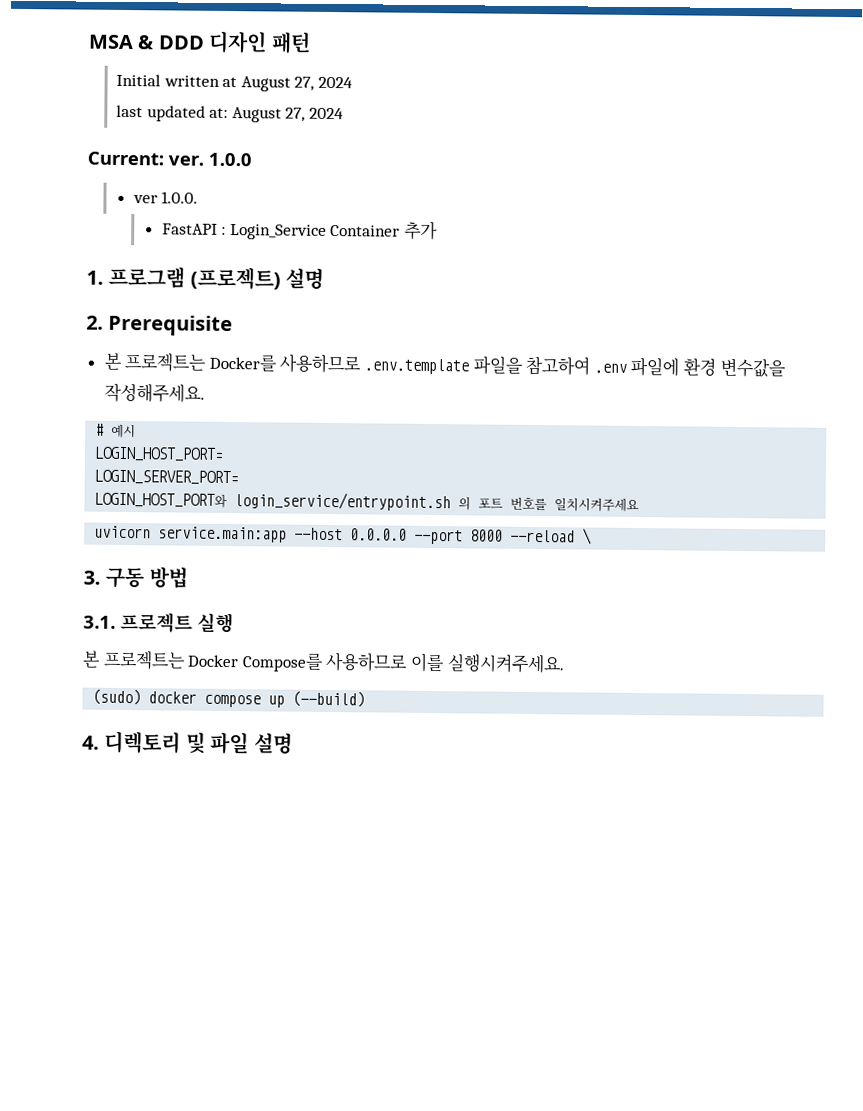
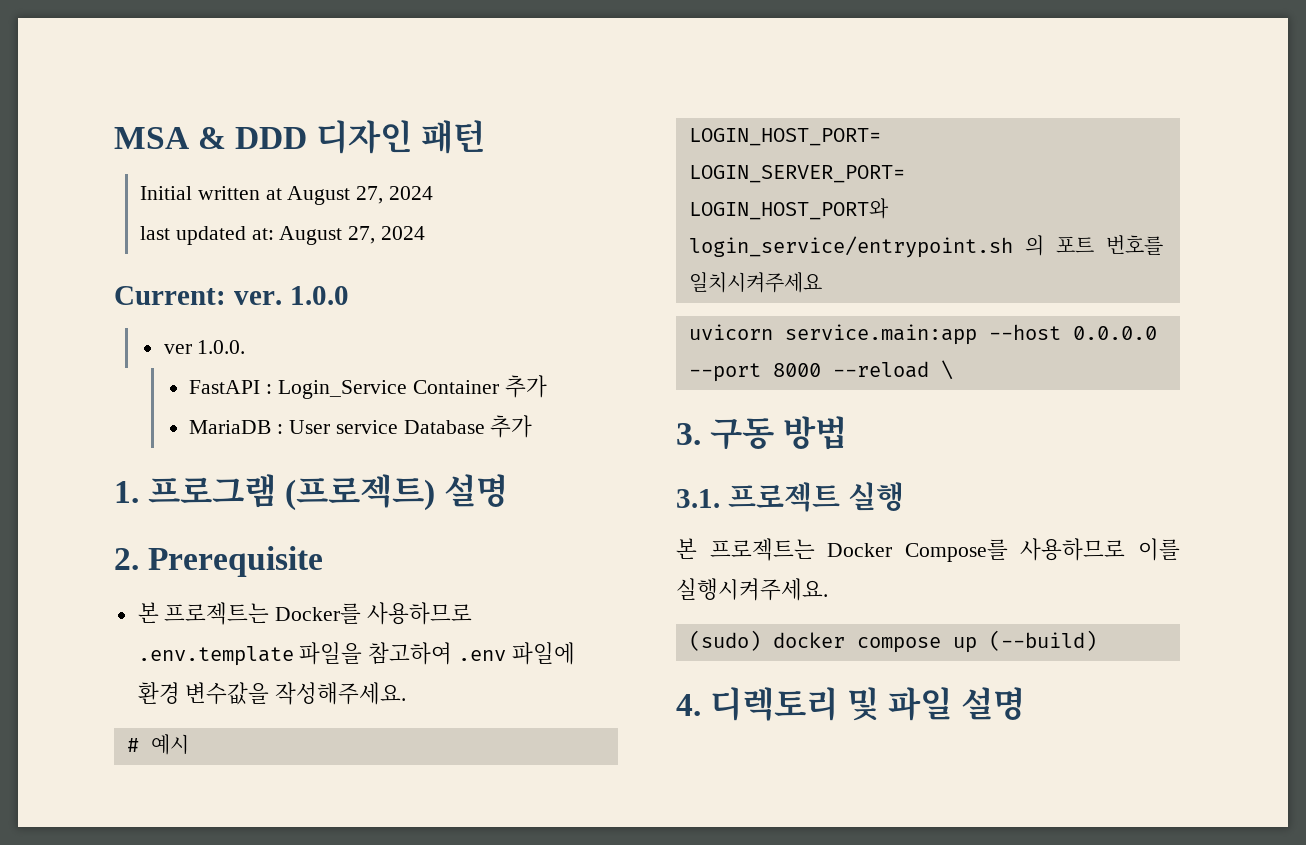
(439, 231) none -> [189,415,533,438] // MariaDB : User service Database 추가

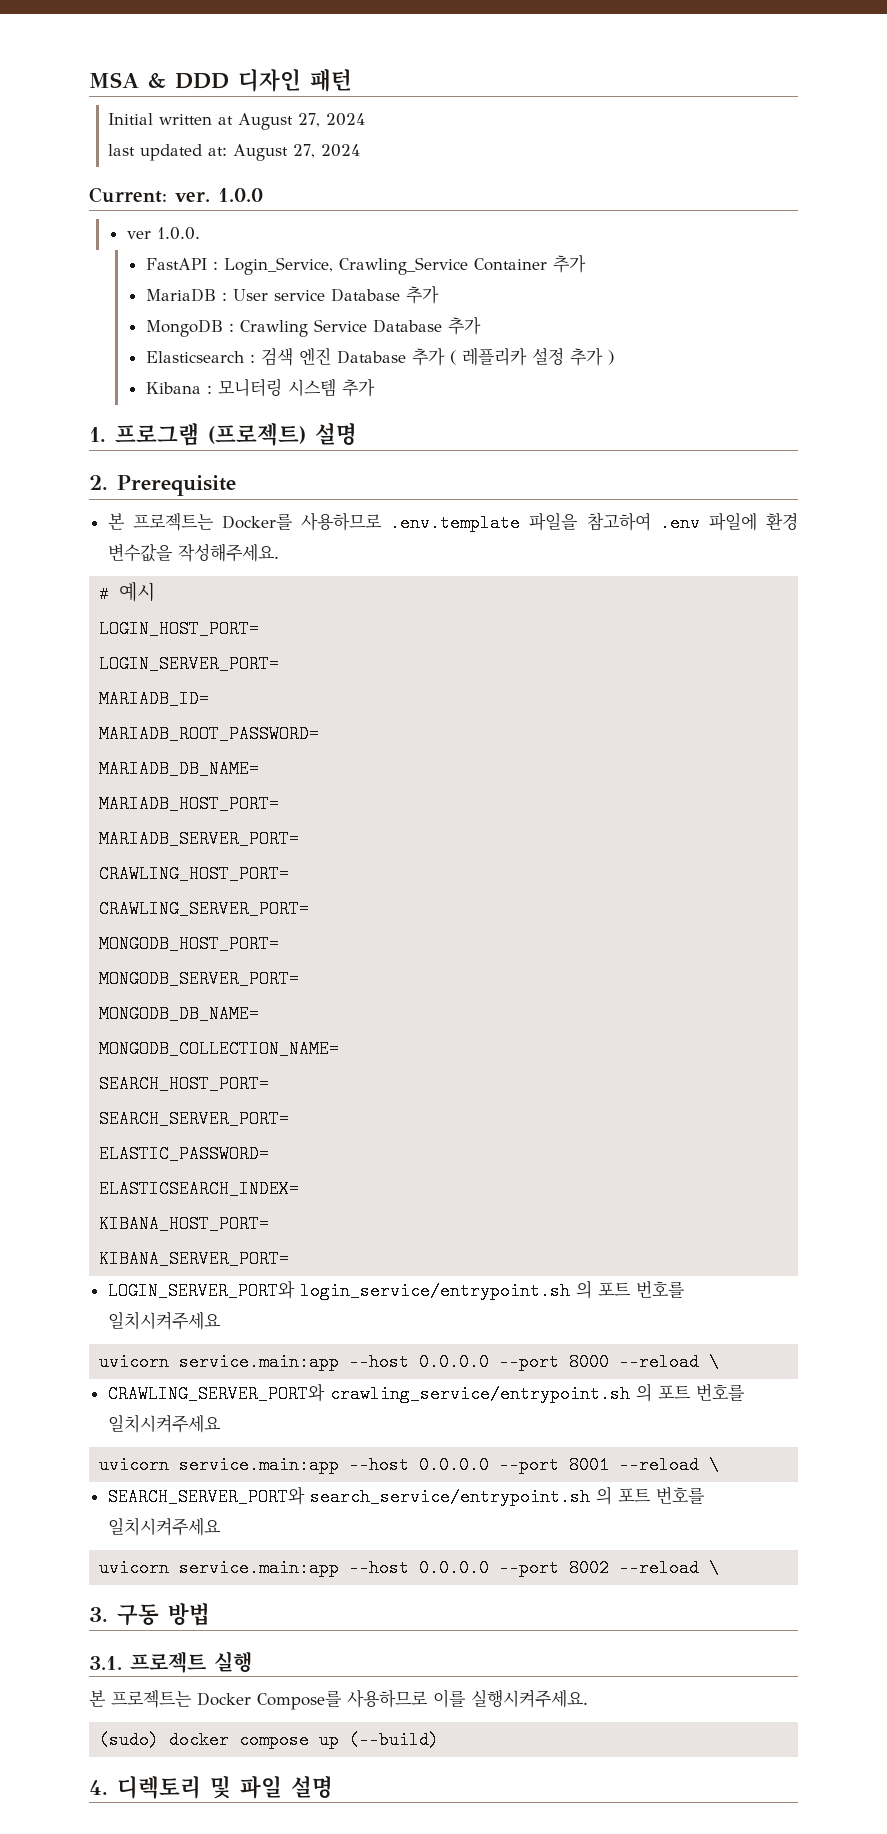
[278,380,408,399] Login_Service -> [223,257,468,275] Login_Service, Crawling_Service
(533, 426) none -> [145,317,481,337] [145,347,614,366] [145,378,375,397] // MongoDB : Crawling Service Database 추가 // Elasticsearch : 검색 엔진 Database 추가 ( 레플리카 설정 추가 ) // Kibana : 모니터링 시스템 추가
[688,198,889,220] LOGIN_HOST_PORT와 -> [99,690,210,708] [99,725,320,743] [99,760,260,778] [99,795,280,813] [99,830,300,848] [99,865,290,883] [99,900,310,918] [99,935,280,953] [99,970,300,988] [99,1005,260,1023] [99,1040,340,1058] [99,1075,270,1093] [99,1110,290,1128] [99,1145,270,1163] [99,1180,300,1198] [99,1215,270,1233] [99,1250,290,1268] [107,1280,295,1300] MARIADB_ID= // MARIADB_ROOT_PASSWORD= // MARIADB_DB_NAME= // MARIADB_HOST_PORT= // MARIADB_SERVER_PORT= // CRAWLING_HOST_PORT= // CRAWLING_SERVER_PORT= // MONGODB_HOST_PORT= // MONGODB_SERVER_PORT= // MONGODB_DB_NAME= // MONGODB_COLLECTION_NAME= // SEARCH_HOST_PORT= // SEARCH_SERVER_PORT= // ELASTIC_PASSWORD= // ELASTICSEARCH_INDEX= // KIBANA_HOST_PORT= // KIBANA_SERVER_PORT= // LOGIN_SERVER_PORT와
(953, 370) none -> [107,1383,745,1403] [107,1414,221,1433] [99,1456,720,1474] [107,1486,705,1506] [107,1517,221,1536] [99,1559,720,1577] // CRAWLING_SERVER_PORT와 crawling_service/entrypoint.sh 의 포트 번호를 일치시켜주세요 // uvicorn service.main:app --host 0.0.0.0 --port 8001 --reload \ // SEARCH_SERVER_PORT와 search_service/entrypoint.sh 의 포트 번호를 일치시켜주세요 // uvicorn service.main:app --host 0.0.0.0 --port 8002 --reload \

